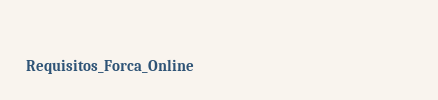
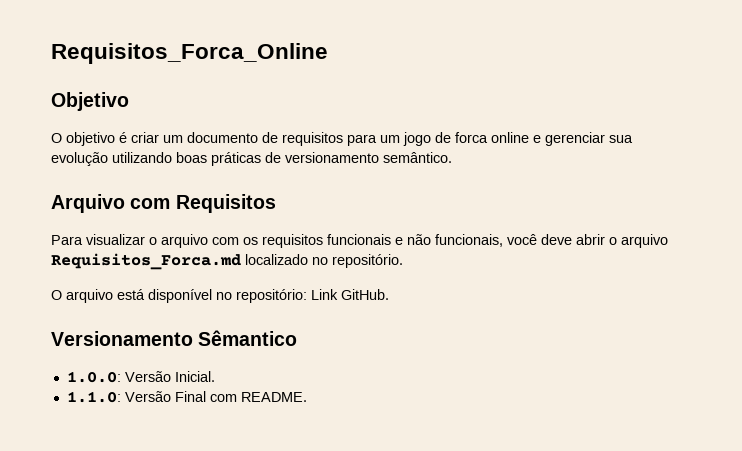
(194, 66) none -> [51,92,129,111] [51,132,633,146] [51,152,452,166] [51,194,276,213] [51,234,668,248] [51,253,403,270] [51,289,389,303] [51,330,298,346] [66,371,215,383] [66,391,307,403] // Objetivo // O objetivo é criar um documento de requisitos para um jogo de forca online e gerenciar sua evolução utilizando boas práticas de versionamento semântico. // Arquivo com Requisitos // Para visualizar o arquivo com os requisitos funcionais e não funcionais, você deve abrir o arquivo Requisitos_Forca.md localizado no repositório. // O arquivo está disponível no repositório: Link GitHub. // Versionamento Sêmantico // 1.0.0: Versão Inicial. // 1.1.0: Versão Final com README.

